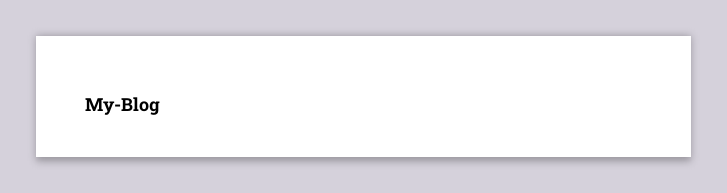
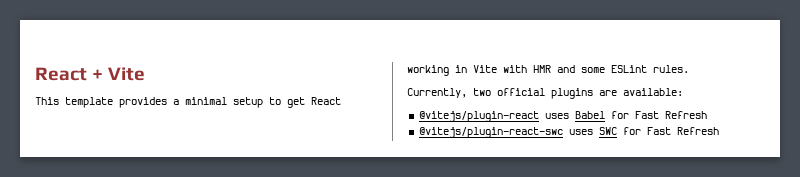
[85,97,160,115] My-Blog -> [35,67,146,81] [35,97,341,108] [407,65,689,76] [407,88,683,99] [418,111,707,122] [418,127,719,138] React + Vite // This template provides a minimal setup to get React working in Vite with HMR and some ESLint rules. // Currently, two official plugins are available: // @vitejs/plugin-react uses Babel for Fast Refresh // @vitejs/plugin-react-swc uses SWC for Fast Refresh

